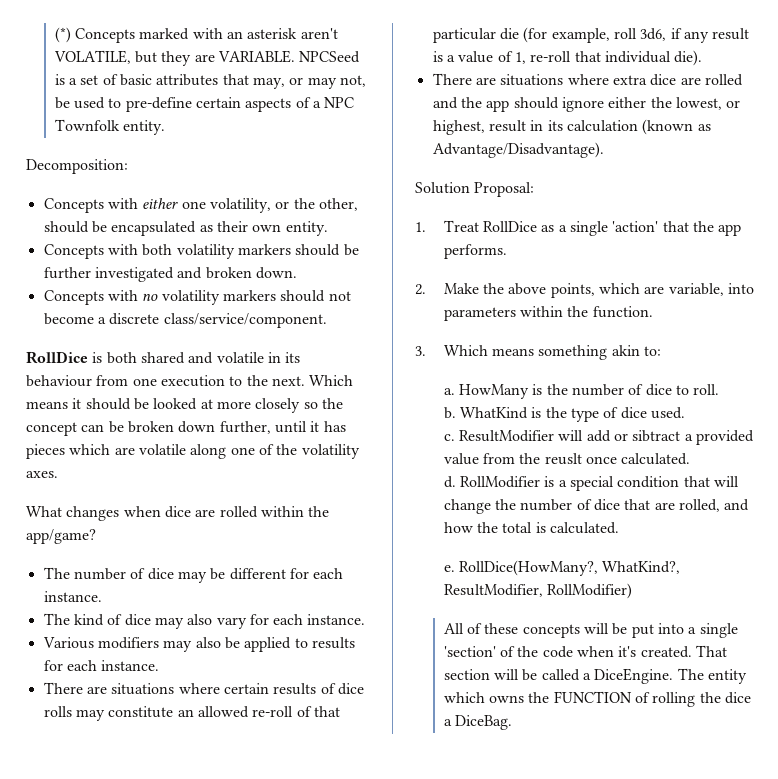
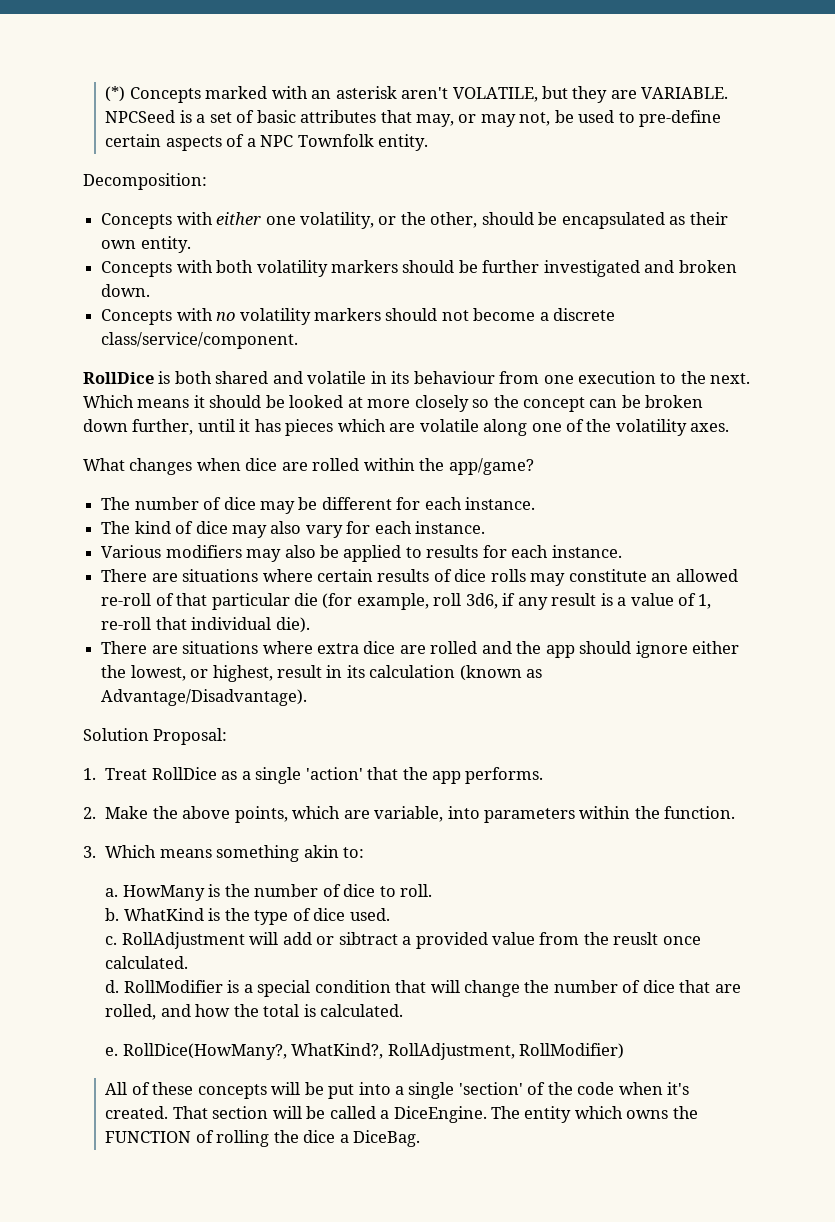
[459,430,555,442] ResultModifier -> [121,932,245,949] RollAdjustment
[443,584,543,597] ResultModifier, -> [387,1043,515,1060] RollAdjustment,

